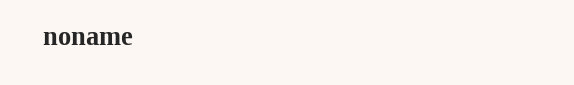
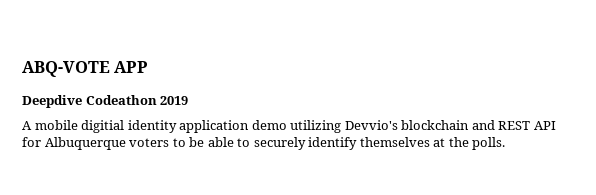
[43,32,133,45] noname -> [22,61,149,77] [22,95,189,108] [22,120,556,133] [22,137,506,150] ABQ-VOTE APP // Deepdive Codeathon 2019 // A mobile digitial identity application demo utilizing Devvio's blockchain and REST API for Albuquerque voters to be able to securely identify themselves at the polls.

